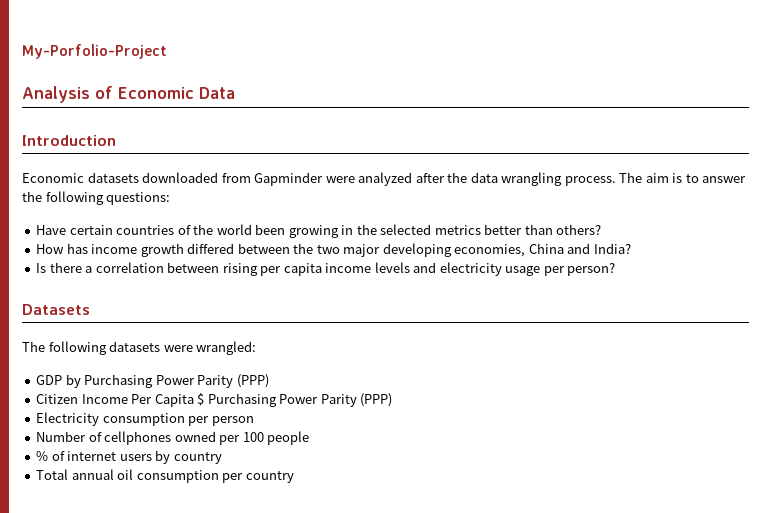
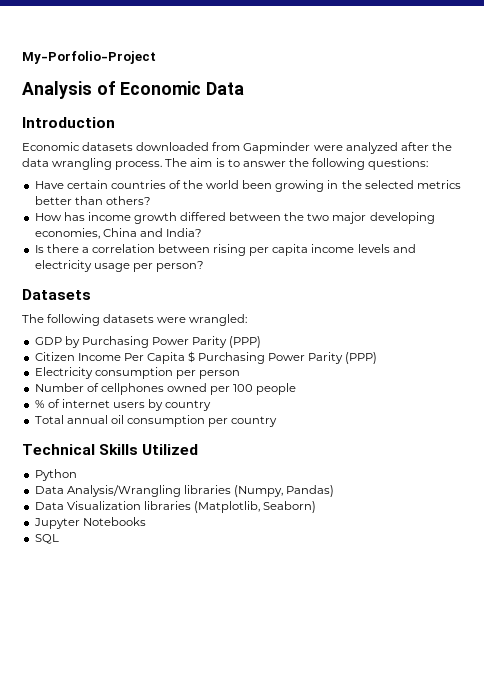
(294, 477) none -> [22,444,199,455] [34,469,77,481] [34,485,335,497] [34,501,317,513] [33,517,146,529] [34,534,59,544] // Technical Skills Utilized // Python // Data Analysis/Wrangling libraries (Numpy, Pandas) // Data Visualization libraries (Matplotlib, Seaborn) // Jupyter Notebooks // SQL

